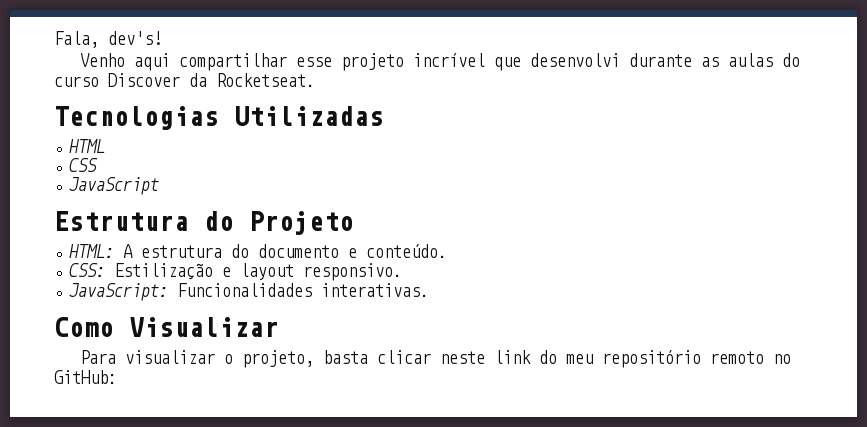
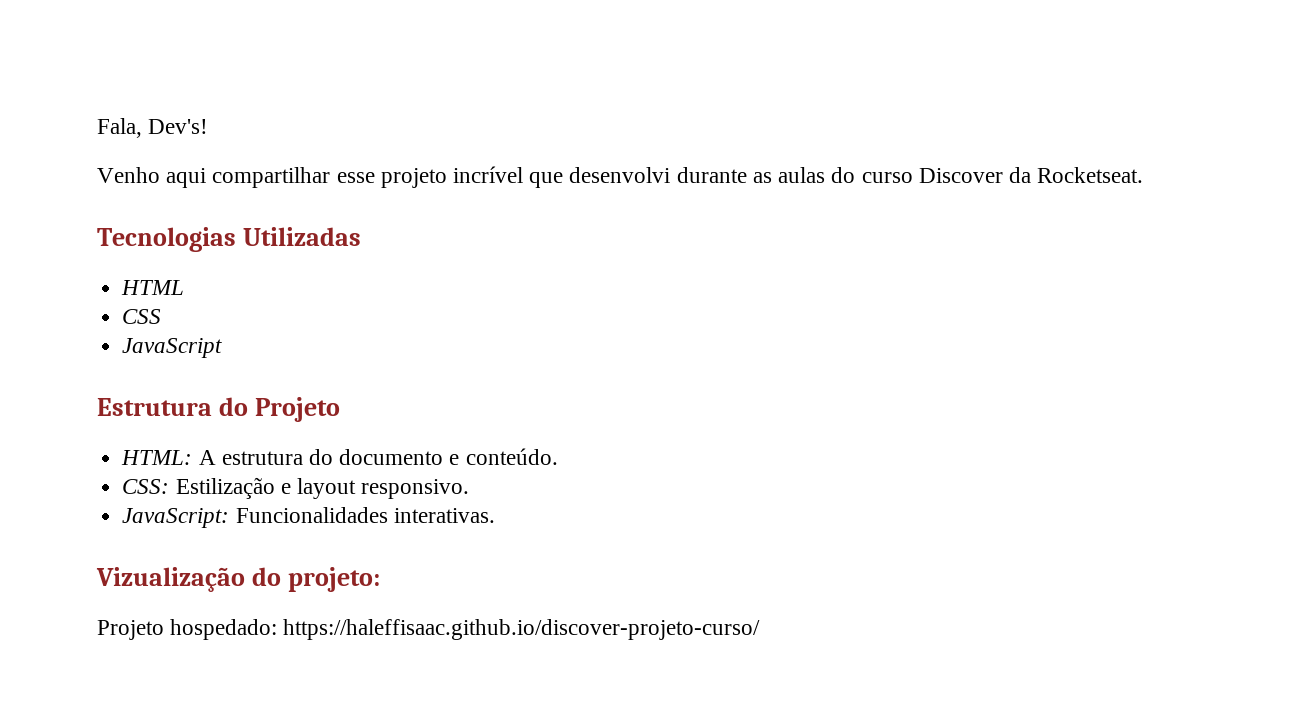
[108,31,162,45] dev's! -> [148,119,209,134] Dev's!
[54,317,279,337] [79,350,791,368] [54,370,117,384] Como Visualizar // Para visualizar o projeto, basta clicar neste link do meu repositório remoto no GitHub: -> [96,567,380,592] [97,619,761,640] Vizualização do projeto: // Projeto hospedado: https://haleffisaac.github.io/discover-projeto-curso/

